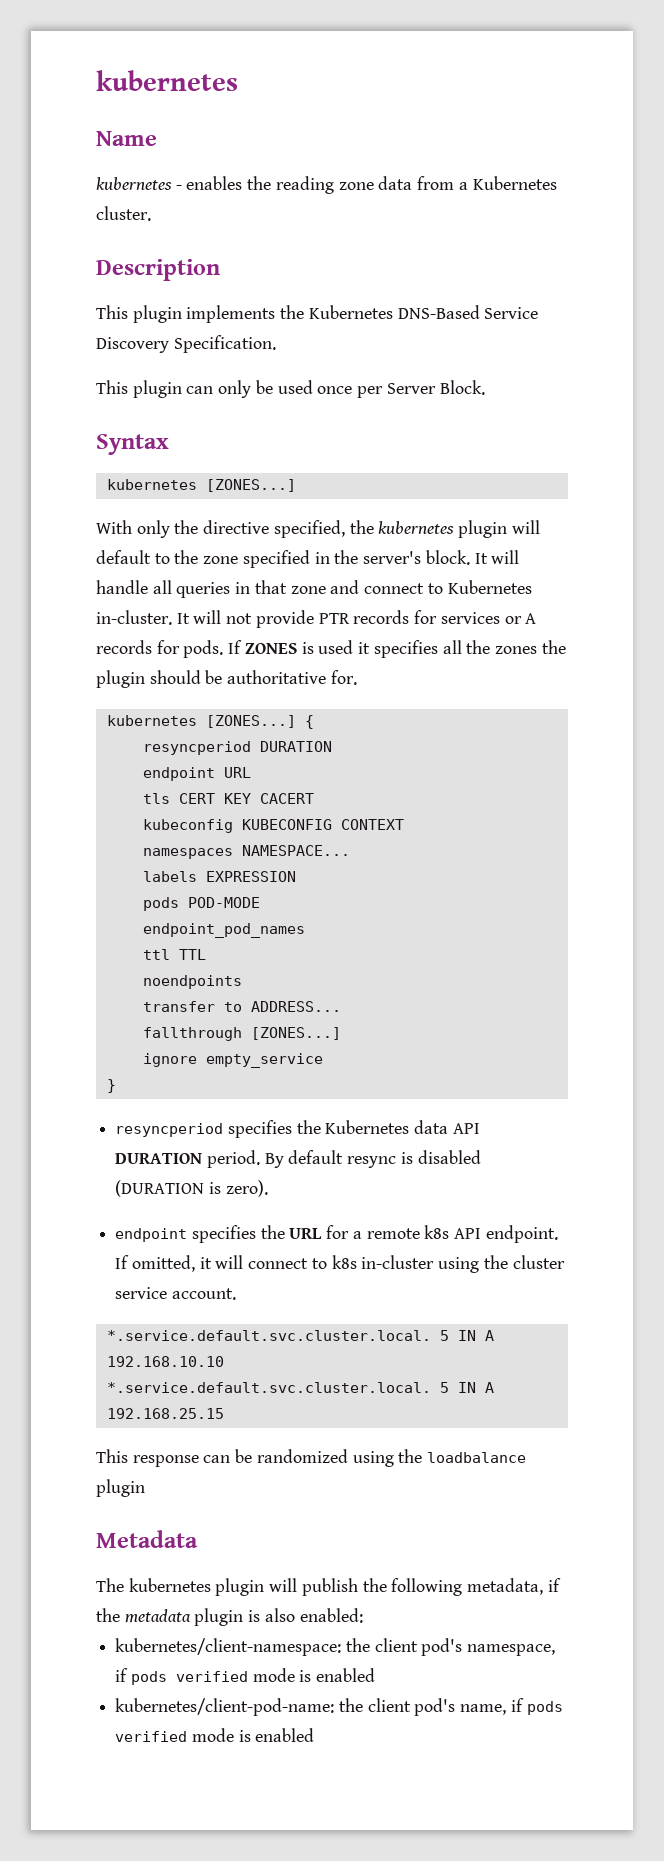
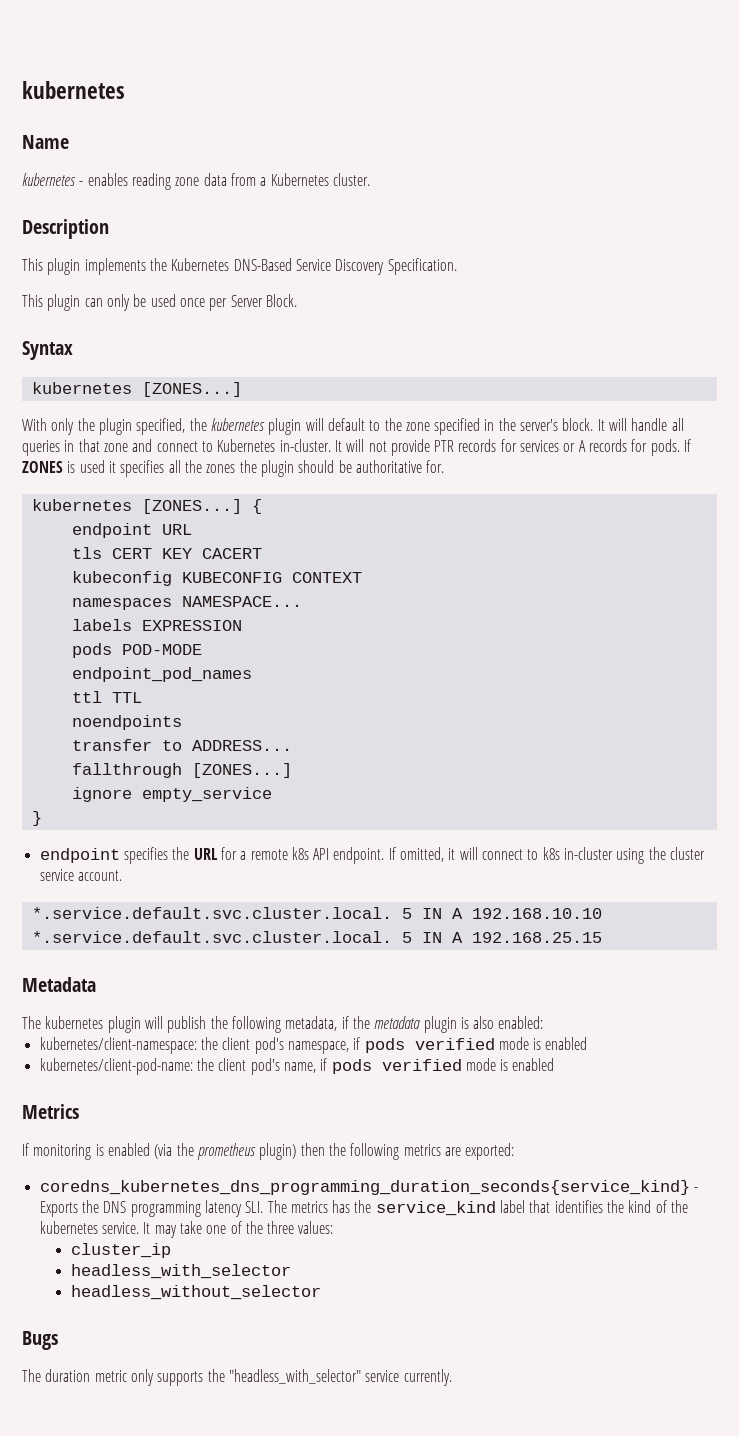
[247,176,272,190] the -> (128, 179) none
[203,520,270,534] directive -> [98,418,132,435] plugin
[142,741,332,755] // resyncperiod DURATION -> (262, 506) none
[115,1120,480,1138] [115,1150,481,1168] [115,1180,268,1197] // resyncperiod specifies the Kubernetes data API DURATION period. By default resync is disabled (DURATION is zero). -> (42, 818) none
[96,1449,527,1467] [96,1479,145,1497] // This response can be randomized using the loadbalance plugin -> (602, 937) none
(315, 1735) none -> [22,1104,79,1119] [22,1143,515,1160] [39,1180,698,1195] [39,1200,689,1217] [39,1221,334,1238] [70,1243,171,1258] [70,1264,291,1279] [70,1285,321,1300] [22,1331,58,1350] [22,1369,452,1386] // Metrics // If monitoring is enabled (via the prometheus plugin) then the following metrics are exported: // coredns_kubernetes_dns_programming_duration_seconds{service_kind} - Exports the DNS programming latency SLI. The metrics has the service_kind label that identifies the kind of the kubernetes service. It may take one of the three values: // cluster_ip // headless_with_selector // headless_without_selector // Bugs // The duration metric only supports the "headless_with_selector" service currently.

